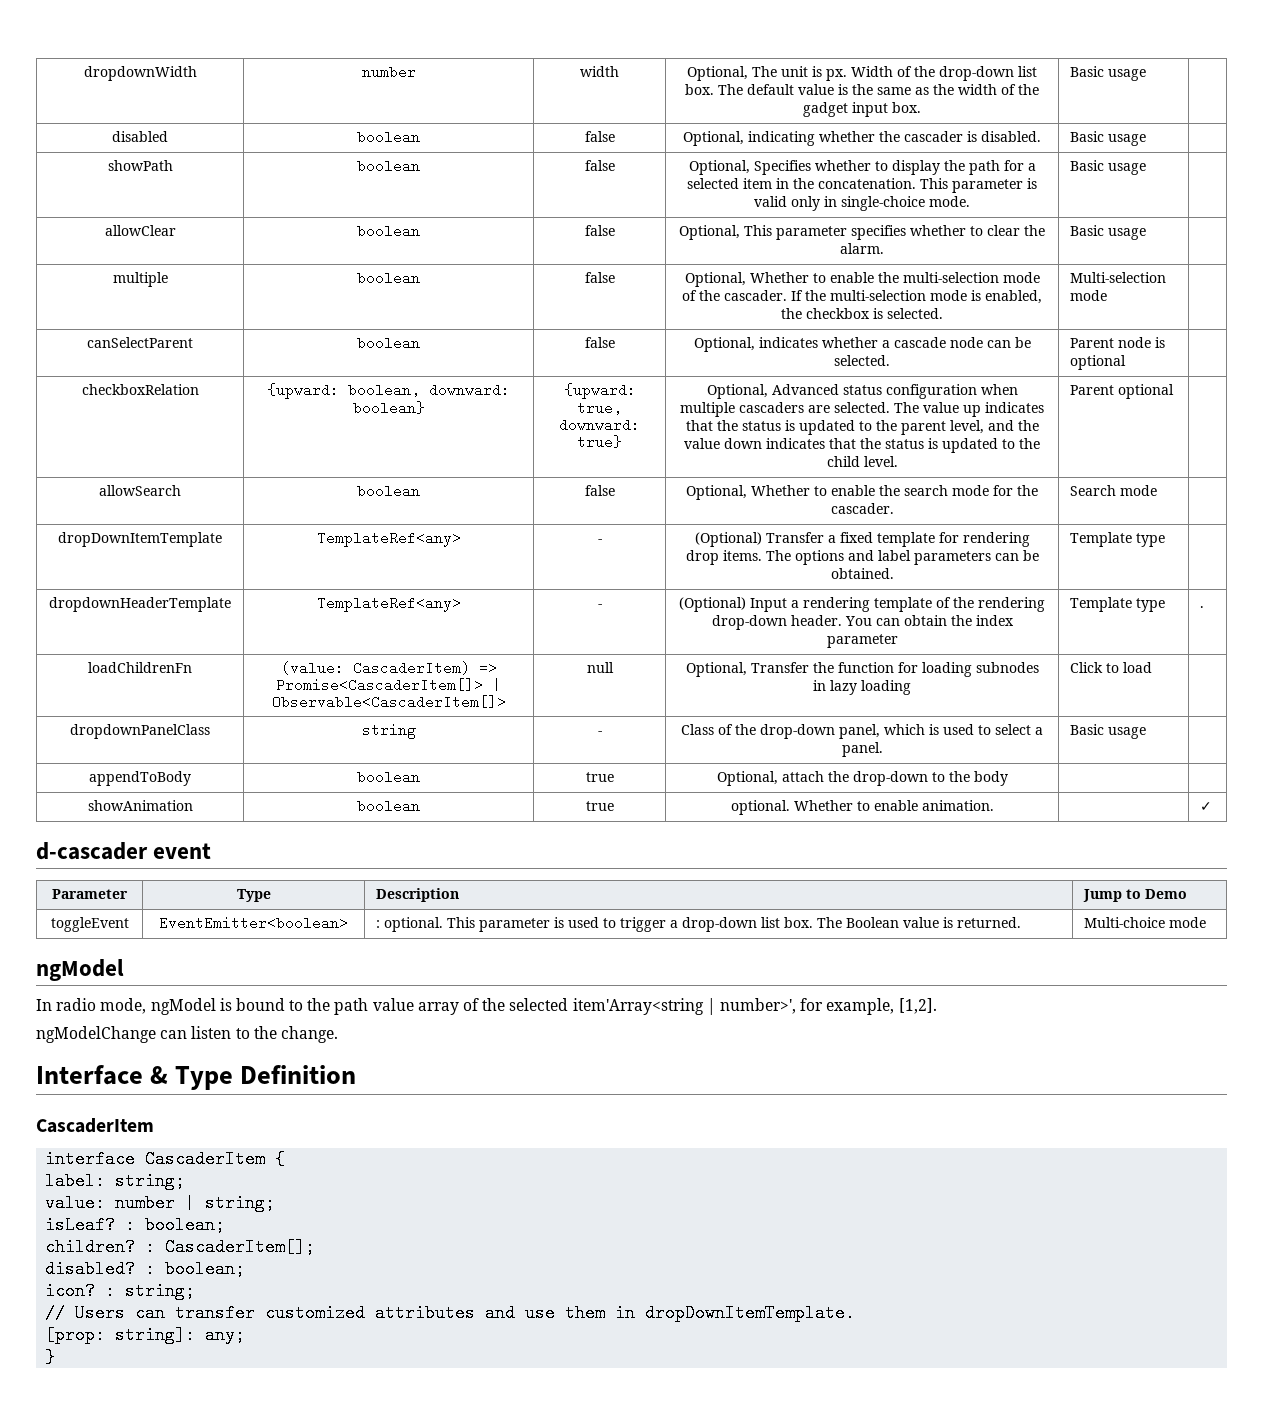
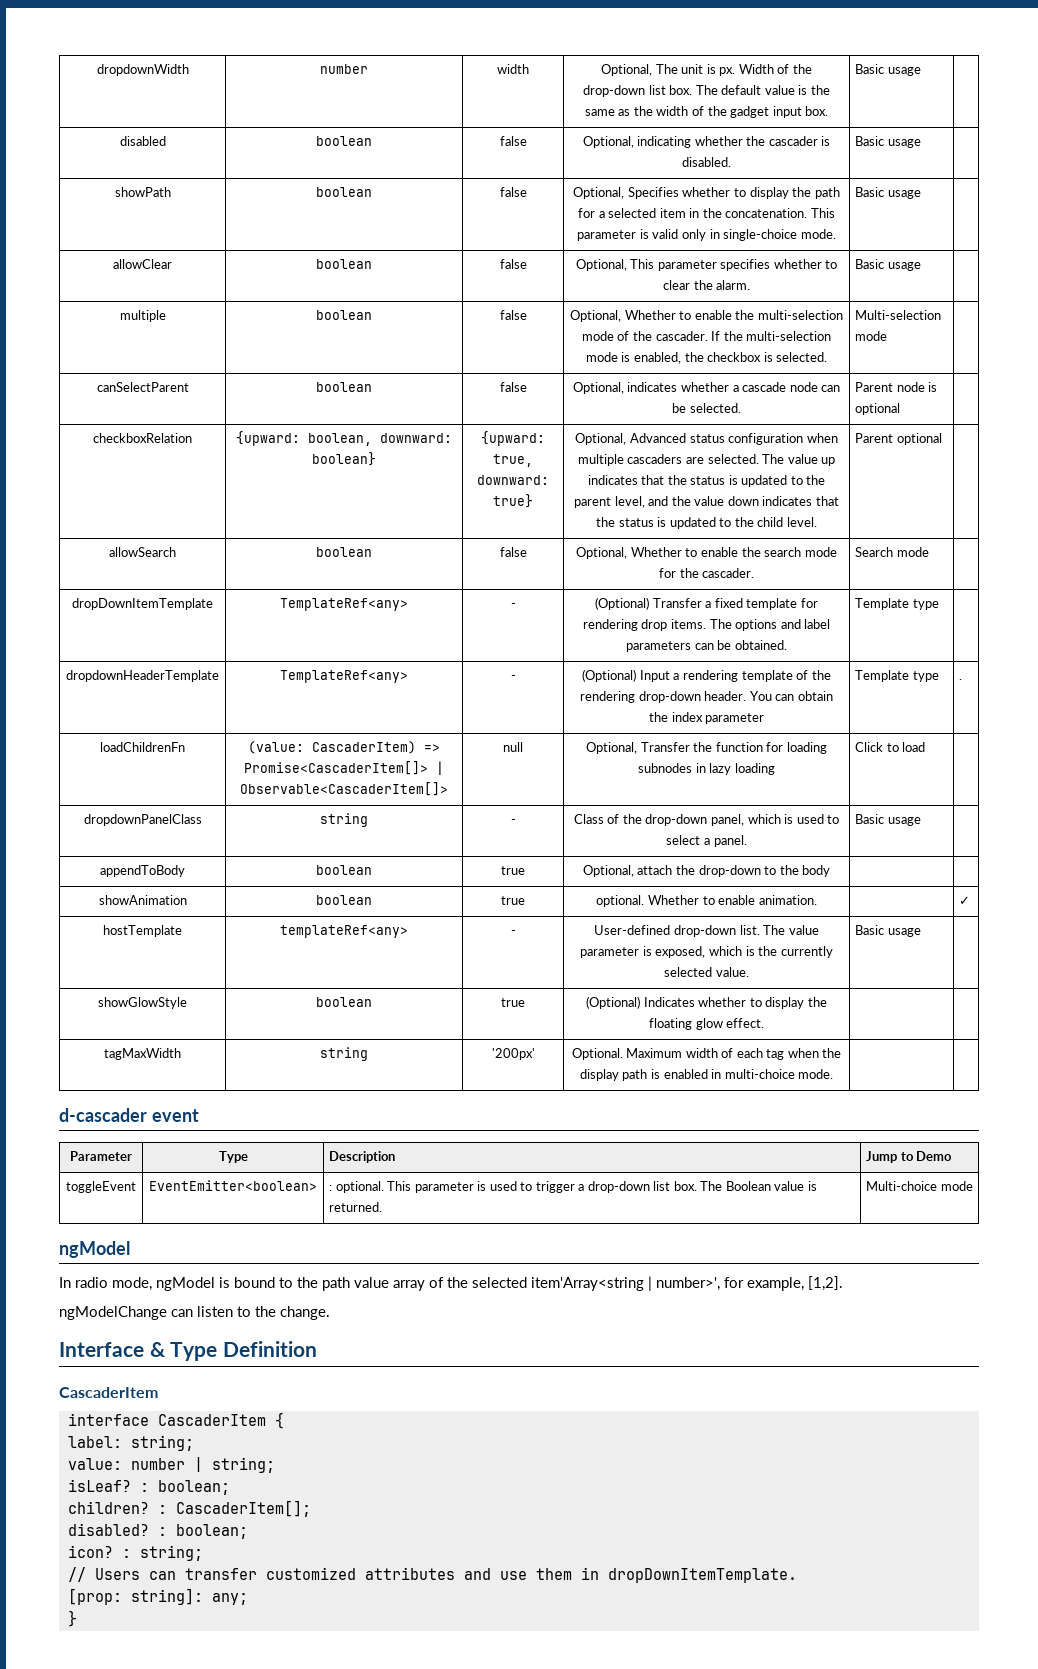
(1213, 806) none -> [103,925,182,937] [280,925,408,938] [510,930,516,935] [594,925,819,937] [580,946,833,958] [664,967,749,977] [855,925,921,937] [98,997,187,1009] [316,997,372,1007] [501,998,525,1007] [586,996,827,1009] [648,1018,765,1030] [104,1048,181,1060] [320,1047,368,1061] [491,1048,535,1060] [571,1048,842,1060] [579,1069,834,1081] // hostTemplate | templateRef<any> | - | User-defined drop-down list. The value parameter is exposed, which is the currently selected value. | Basic usage | // showGlowStyle | boolean | true | (Optional) Indicates whether to display the floating glow effect. | | // tagMaxWidth | string | '200px' | Optional. Maximum width of each tag when the display path is enabled in multi-choice mode. | |

